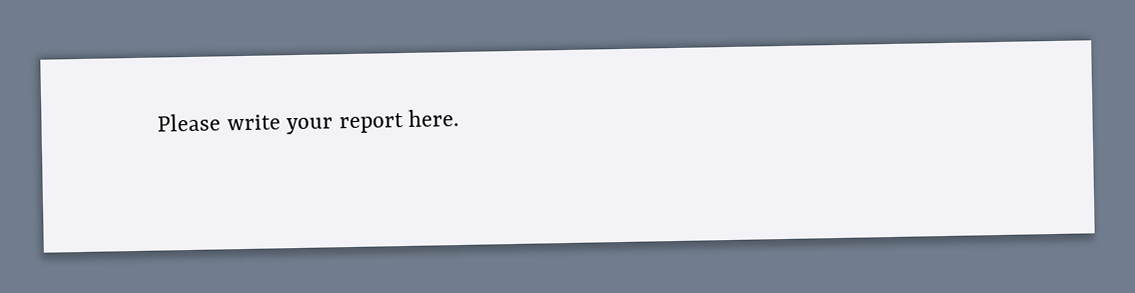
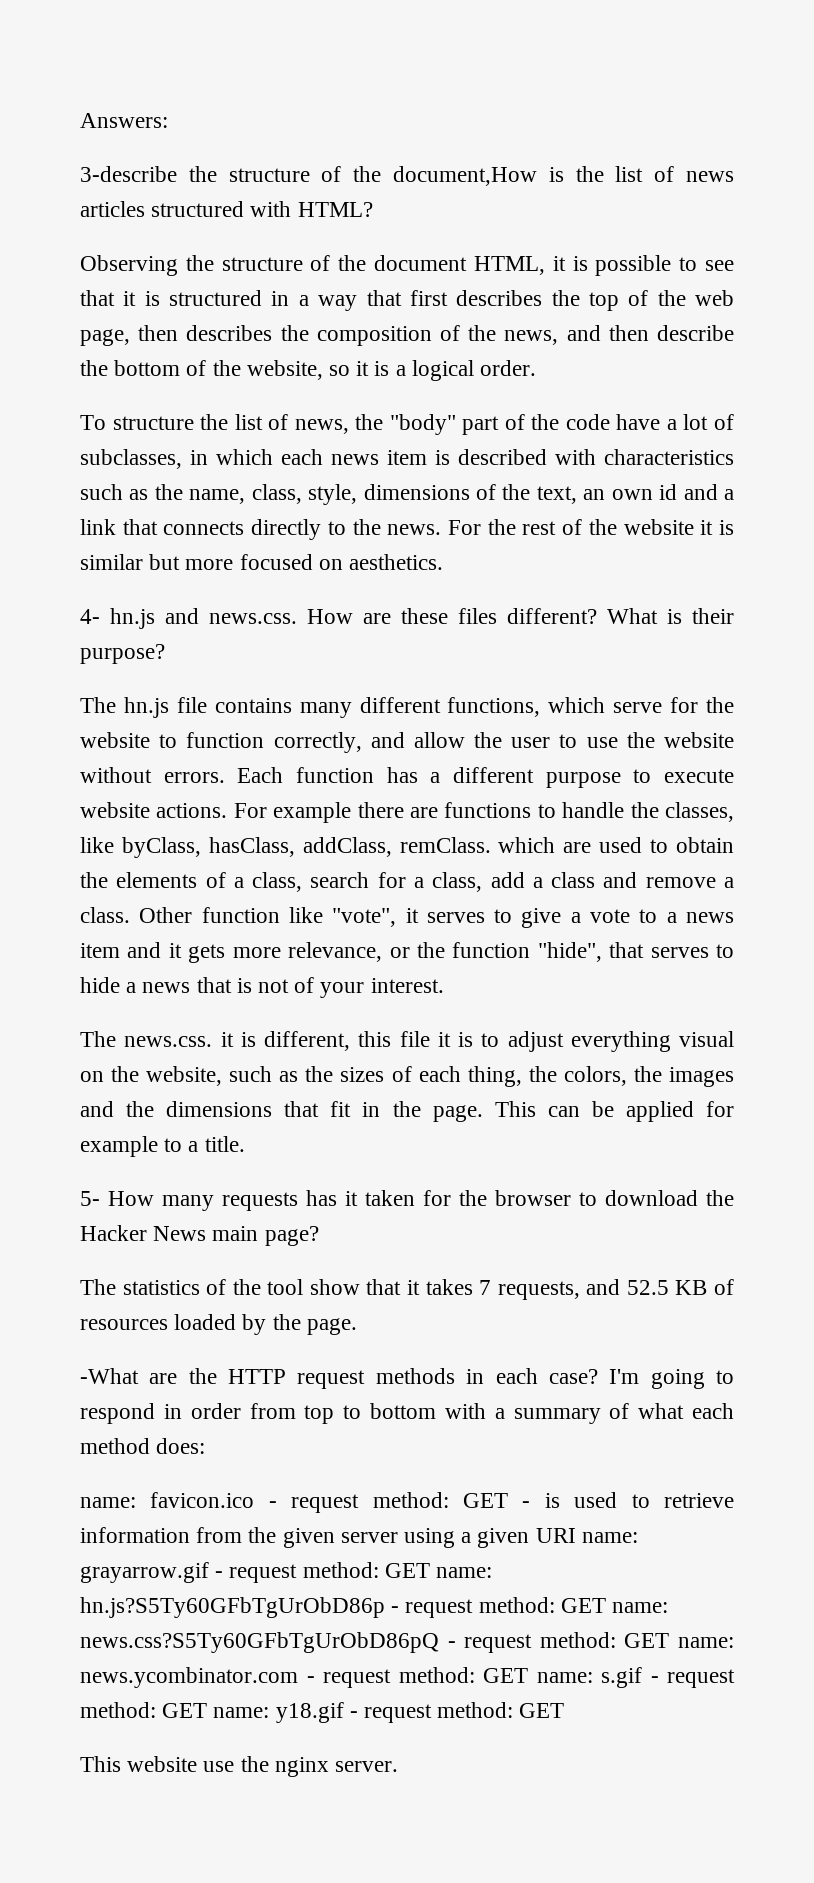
[157,108,460,135] Please write your report here. -> [80,113,168,128] [80,166,734,186] [80,201,373,217] [80,255,735,276] [80,290,734,311] [80,325,734,346] [80,360,537,381] [80,414,734,435] [80,449,734,469] [80,484,735,505] [80,519,734,540] [80,554,444,570] [80,608,734,629] [80,644,165,664] [80,697,734,718] [80,732,734,753] [80,767,734,788] [80,802,734,823] [80,837,734,858] [80,872,735,892] [80,907,734,928] [80,942,734,963] [80,977,444,998] [80,1031,734,1052] [80,1066,735,1087] [80,1101,734,1122] [80,1136,245,1157] [80,1190,734,1211] [80,1225,319,1246] [80,1279,734,1300] [80,1314,357,1335] [80,1368,735,1389] [80,1403,735,1424] [80,1438,206,1454] [80,1492,734,1513] [80,1527,638,1548] [80,1562,493,1583] [80,1597,669,1618] [80,1632,734,1653] [80,1667,735,1688] [80,1702,565,1723] [80,1756,399,1777] Answers: // 3-describe the structure of the document,How is the list of news articles structured with HTML? // Observing the structure of the document HTML, it is possible to see that it is structured in a way that first describes the top of the web page, then describes the composition of the news, and then describe the bottom of the website, so it is a logical order. // To structure the list of news, the "body" part of the code have a lot of subclasses, in which each news item is described with characteristics such as the name, class, style, dimensions of the text, an own id and a link that connects directly to the news. For the rest of the website it is similar but more focused on aesthetics. // 4- hn.js and news.css. How are these files different? What is their purpose? // The hn.js file contains many different functions, which serve for the website to function correctly, and allow the user to use the website without errors. Each function has a different purpose to execute website actions. For example there are functions to handle the classes, like byClass, hasClass, addClass, remClass. which are used to obtain the elements of a class, search for a class, add a class and remove a class. Other function like "vote", it serves to give a vote to a news item and it gets more relevance, or the function "hide", that serves to hide a news that is not of your interest. // The news.css. it is different, this file it is to adjust everything visual on the website, such as the sizes of each thing, the colors, the images and the dimensions that fit in the page. This can be applied for example to a title. // 5- How many requests has it taken for the browser to download the Hacker News main page? // The statistics of the tool show that it takes 7 requests, and 52.5 KB of resources loaded by the page. // -What are the HTTP request methods in each case? I'm going to respond in order from top to bottom with a summary of what each method does: // name: favicon.ico - request method: GET - is used to retrieve information from the given server using a given URI name: grayarrow.gif - request method: GET name: hn.js?S5Ty60GFbTgUrObD86p - request method: GET name: news.css?S5Ty60GFbTgUrObD86pQ - request method: GET name: news.ycombinator.com - request method: GET name: s.gif - request method: GET name: y18.gif - request method: GET // This website use the nginx server.

